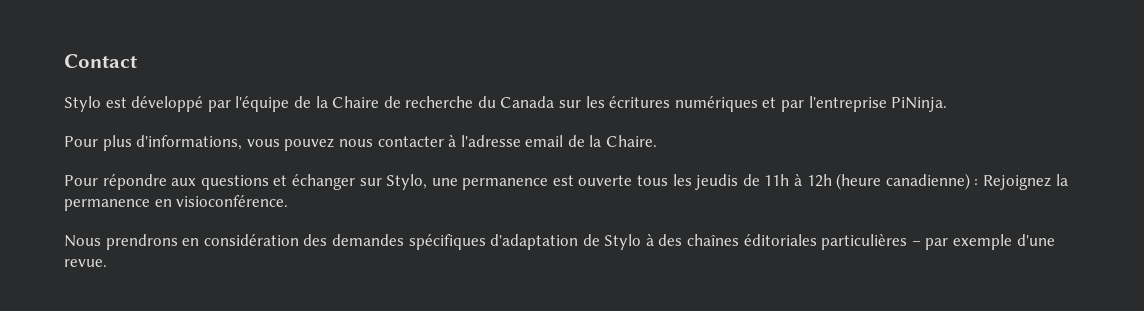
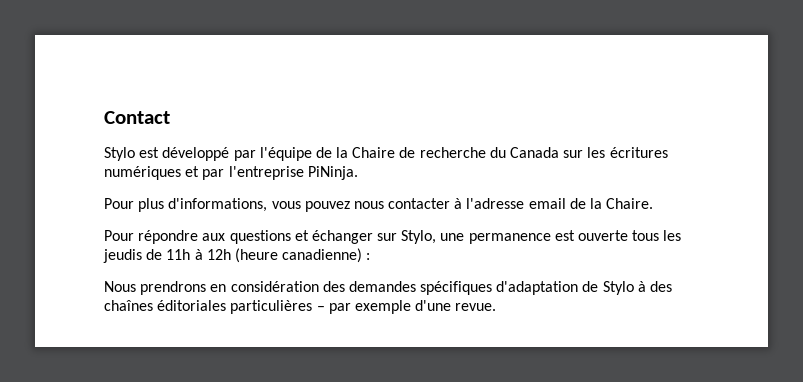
[982,174,1068,190] [64,195,289,211] Rejoignez la permanence en visioconférence. -> (371, 256) none

